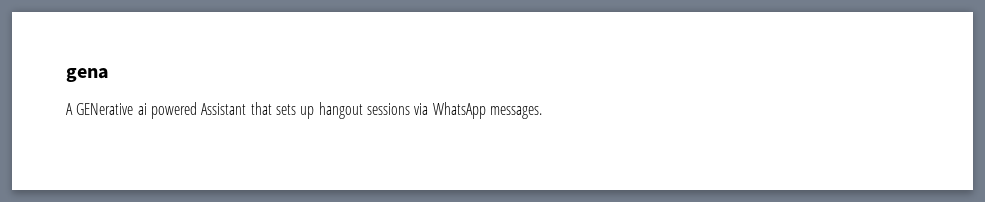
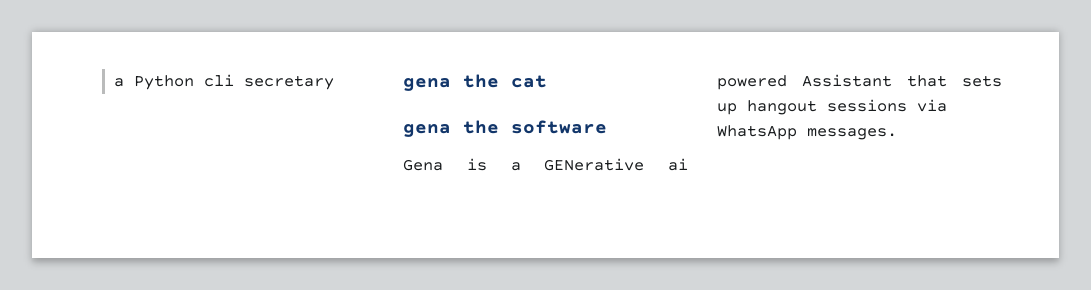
[66,68,109,82] [66,103,73,115] gena // A -> [114,74,335,90] [403,74,547,91] [403,120,607,137] [403,158,521,171] a Python cli secretary // gena the cat // gena the software // Gena is a

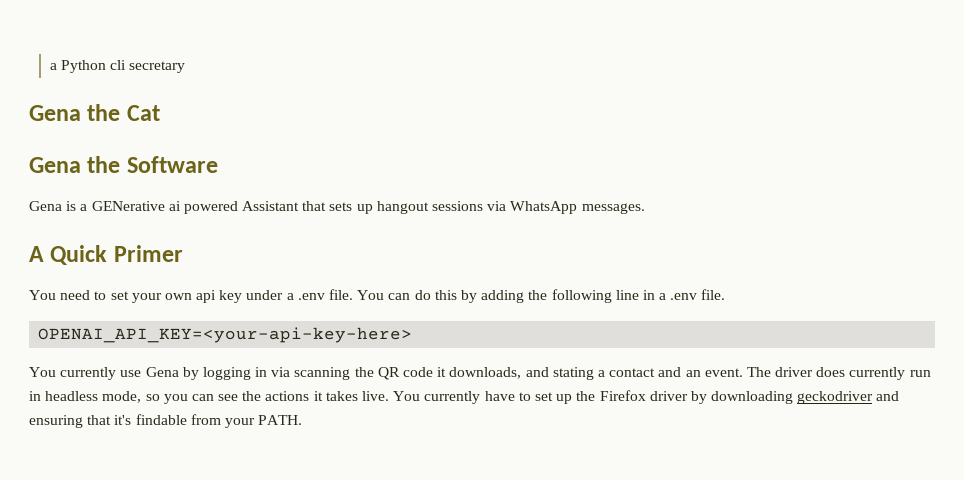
[403,74,547,91] [403,120,607,137] gena the cat // gena the software -> [29,104,160,121] [29,156,218,173] Gena the Cat // Gena the Software
(897, 134) none -> [29,245,183,265] [29,289,726,303] [38,327,413,343] [29,367,931,380] [29,390,900,404] [29,414,303,428] // A Quick Primer // You need to set your own api key under a .env file. You can do this by adding the following line in a .env file. // OPENAI_API_KEY=<your-api-key-here> // You currently use Gena by logging in via scanning the QR code it downloads, and stating a contact and an event. The driver does currently run in headless mode, so you can see the actions it takes live. You currently have to set up the Firefox driver by downloading geckodriver and ensuring that it's findable from your PATH.

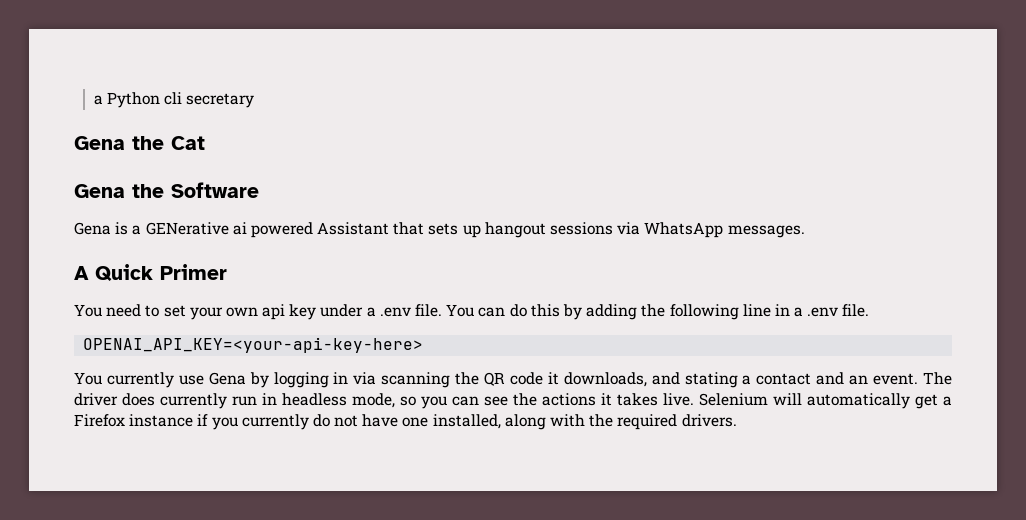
[393,390,900,404] [29,414,303,428] You currently have to set up the Firefox driver by downloading geckodriver and ensuring that it's findable from your PATH. -> [699,393,952,409] [74,414,737,430] Selenium will automatically get a Firefox instance if you currently do not have one installed, along with the required drivers.

